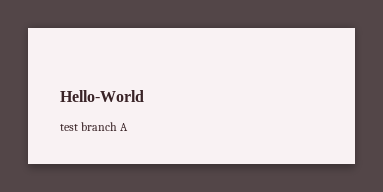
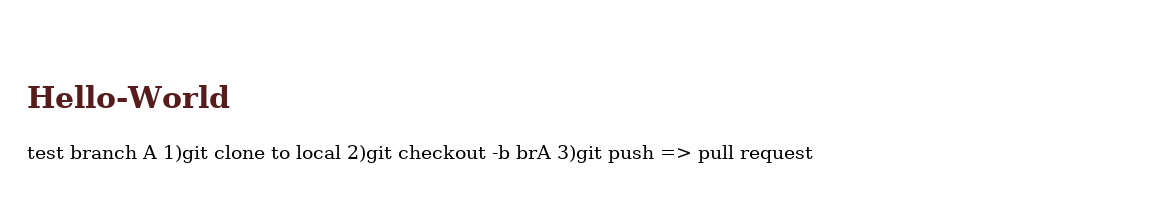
(129, 127) none -> [163,145,813,163] 1)git clone to local 2)git checkout -b brA 3)git push => pull request

